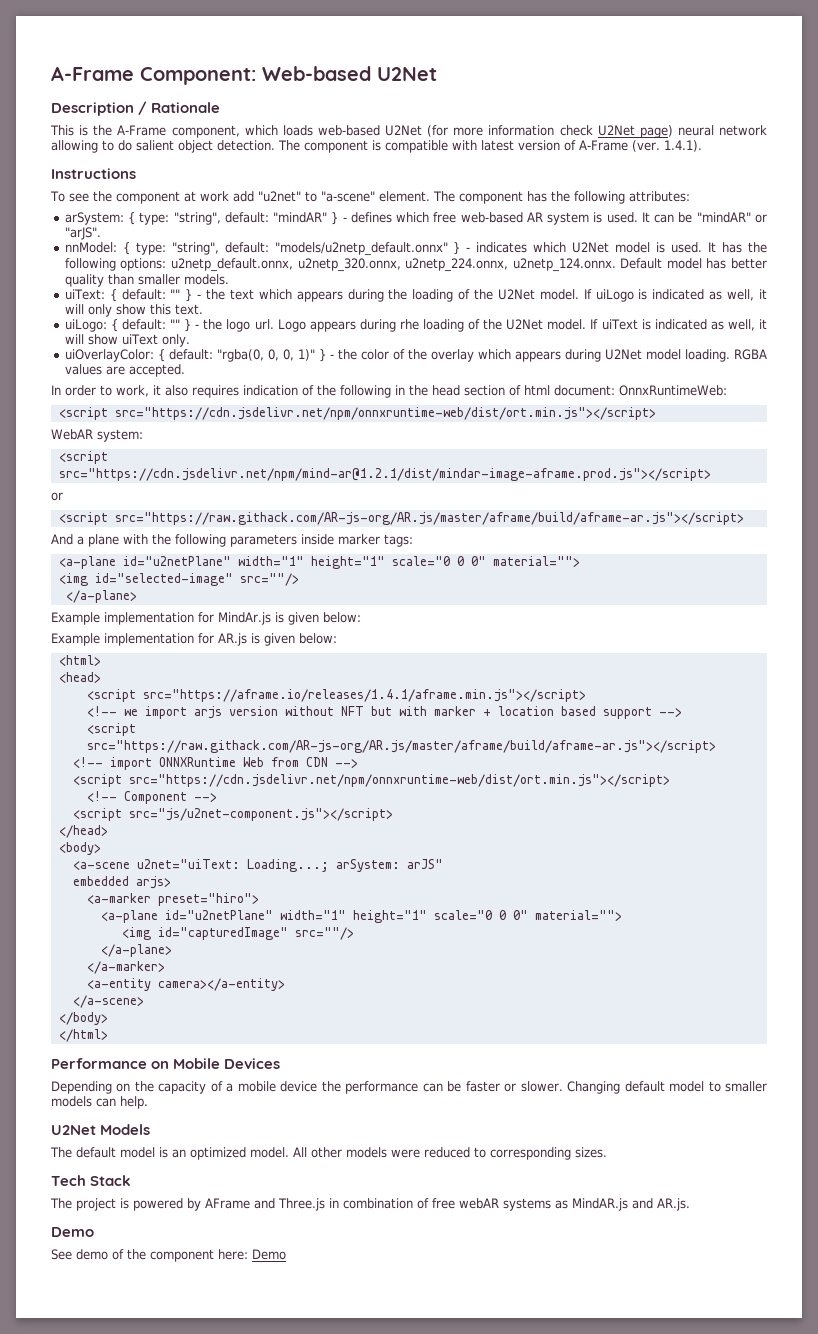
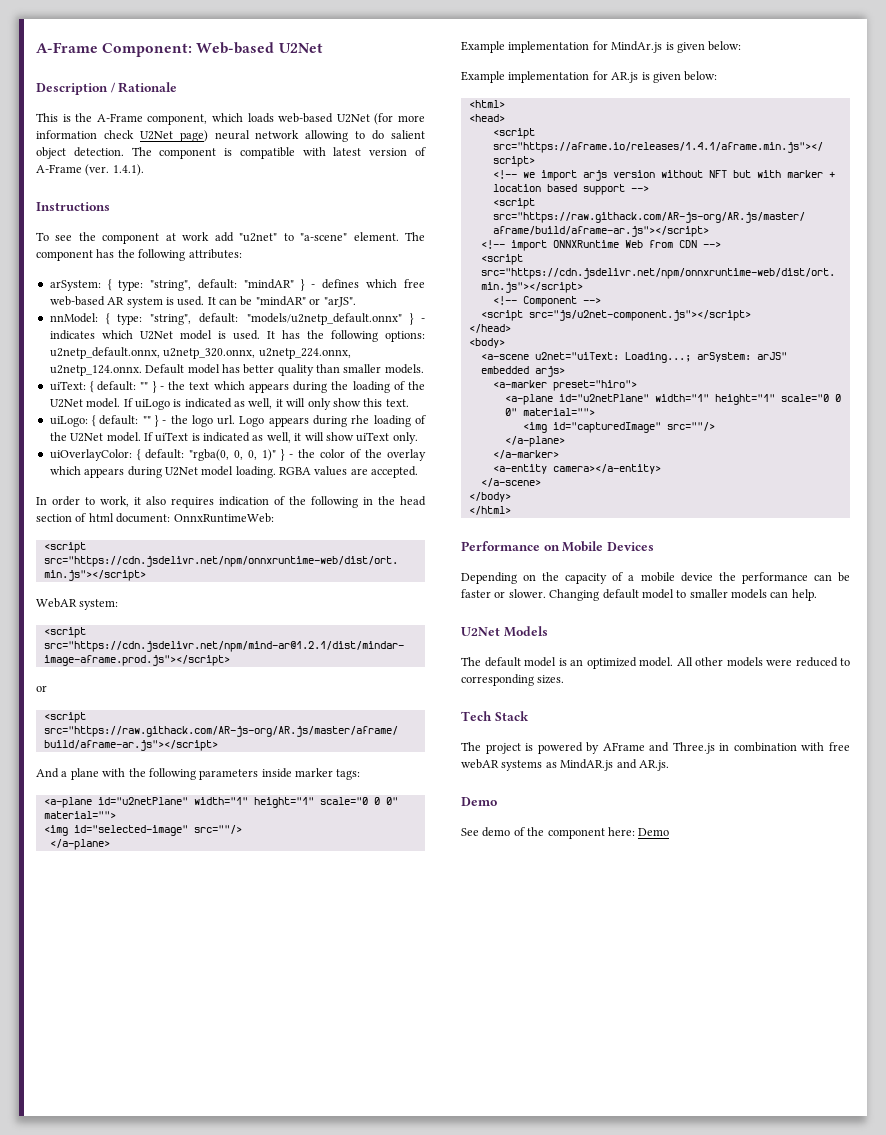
[417,1198,429,1209] of -> [801,742,825,751] with

